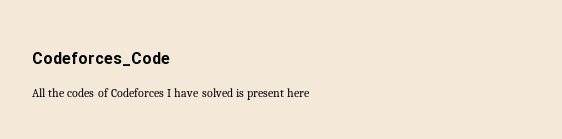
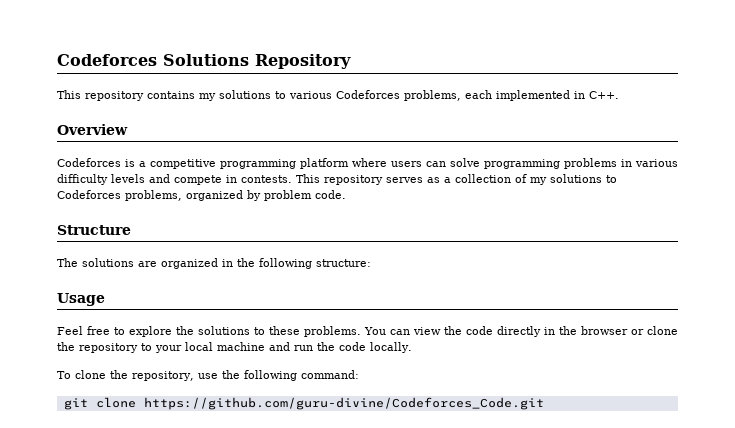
[32,52,170,66] [32,88,311,100] Codeforces_Code // All the codes of Codeforces I have solved is present here -> [57,54,351,69] [57,90,619,101] [57,124,128,135] [57,158,678,169] [57,174,617,185] [57,190,346,201] [57,225,131,235] [57,258,371,269] [57,293,105,306] [57,326,678,337] [57,342,412,353] [57,370,359,381] [63,397,544,410] Codeforces Solutions Repository // This repository contains my solutions to various Codeforces problems, each implemented in C++. // Overview // Codeforces is a competitive programming platform where users can solve programming problems in various difficulty levels and compete in contests. This repository serves as a collection of my solutions to Codeforces problems, organized by problem code. // Structure // The solutions are organized in the following structure: // Usage // Feel free to explore the solutions to these problems. You can view the code directly in the browser or clone the repository to your local machine and run the code locally. // To clone the repository, use the following command: // git clone https://github.com/guru-divine/Codeforces_Code.git

